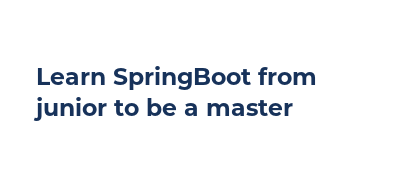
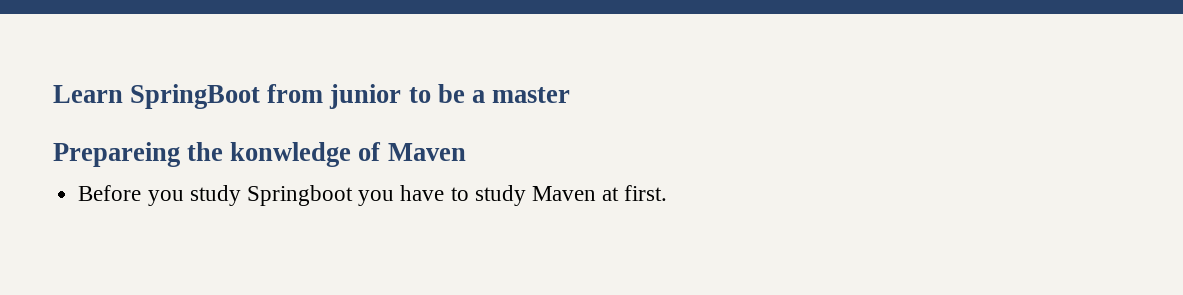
(293, 108) none -> [53,142,466,167] [78,185,668,206] // Prepareing the konwledge of Maven // Before you study Springboot you have to study Maven at first.

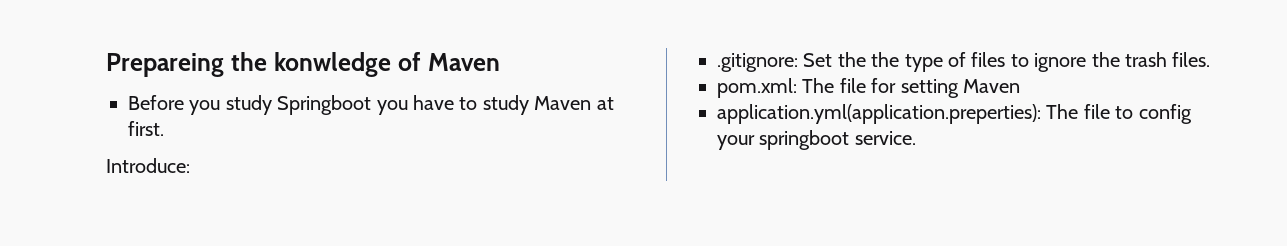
[53,84,571,109] Learn SpringBoot from junior to be a master // -> (106, 65) none
(668, 193) none -> [106,158,190,173] [717,52,1211,72] [717,78,1020,98] [717,104,1192,124] [717,130,916,150] // Introduce: // .gitignore: Set the the type of files to ignore the trash files. // pom.xml: The file for setting Maven // application.yml(application.preperties): The file to config your springboot service.

